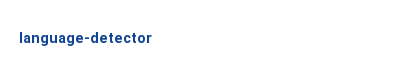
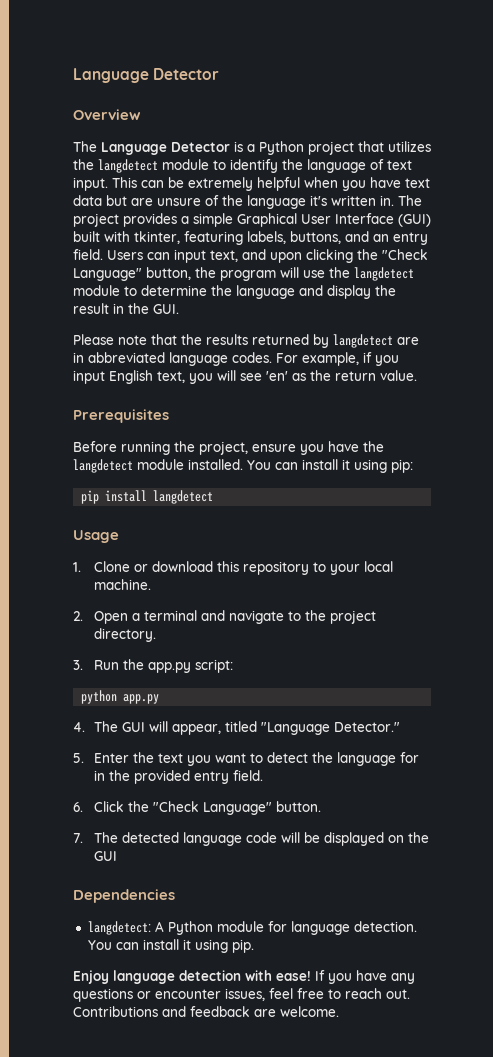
[19,32,152,46] language-detector -> [73,68,220,83] [73,109,141,120] [73,141,431,155] [73,159,412,173] [73,177,430,191] [73,195,422,209] [73,213,431,227] [73,231,428,245] [73,249,428,263] [73,267,414,281] [73,285,396,299] [73,303,179,314] [73,334,419,348] [73,352,399,366] [73,370,417,384] [73,409,169,423] [73,441,384,455] [73,459,413,473] [81,490,214,504] [73,530,119,543] [73,561,393,575] [93,579,151,590] [73,610,376,624] [93,628,156,642] [73,659,233,673] [81,690,160,704] [73,721,400,735] [73,752,419,766] [93,770,263,784] [73,801,321,815] [73,832,429,846] [93,851,117,861] [73,889,175,903] [87,921,417,935] [87,939,254,953] [73,970,415,984] [73,988,410,1002] [73,1006,339,1017] Language Detector // Overview // The Language Detector is a Python project that utilizes the langdetect module to identify the language of text input. This can be extremely helpful when you have text data but are unsure of the language it's written in. The project provides a simple Graphical User Interface (GUI) built with tkinter, featuring labels, buttons, and an entry field. Users can input text, and upon clicking the "Check Language" button, the program will use the langdetect module to determine the language and display the result in the GUI. // Please note that the results returned by langdetect are in abbreviated language codes. For example, if you input English text, you will see 'en' as the return value. // Prerequisites // Before running the project, ensure you have the langdetect module installed. You can install it using pip: // pip install langdetect // Usage // 1. Clone or download this repository to your local machine. // 2. Open a terminal and navigate to the project directory. // 3. Run the app.py script: // python app.py // 4. The GUI will appear, titled "Language Detector." // 5. Enter the text you want to detect the language for in the provided entry field. // 6. Click the "Check Language" button. // 7. The detected language code will be displayed on the GUI // Dependencies // langdetect: A Python module for language detection. You can install it using pip. // Enjoy language detection with ease! If you have any questions or encounter issues, feel free to reach out. Contributions and feedback are welcome.

